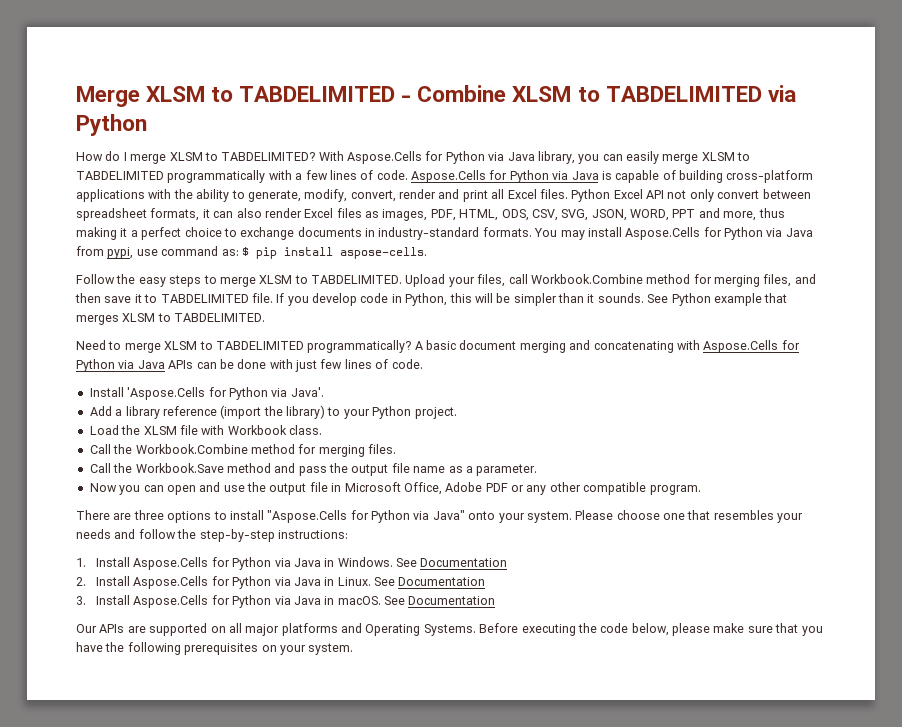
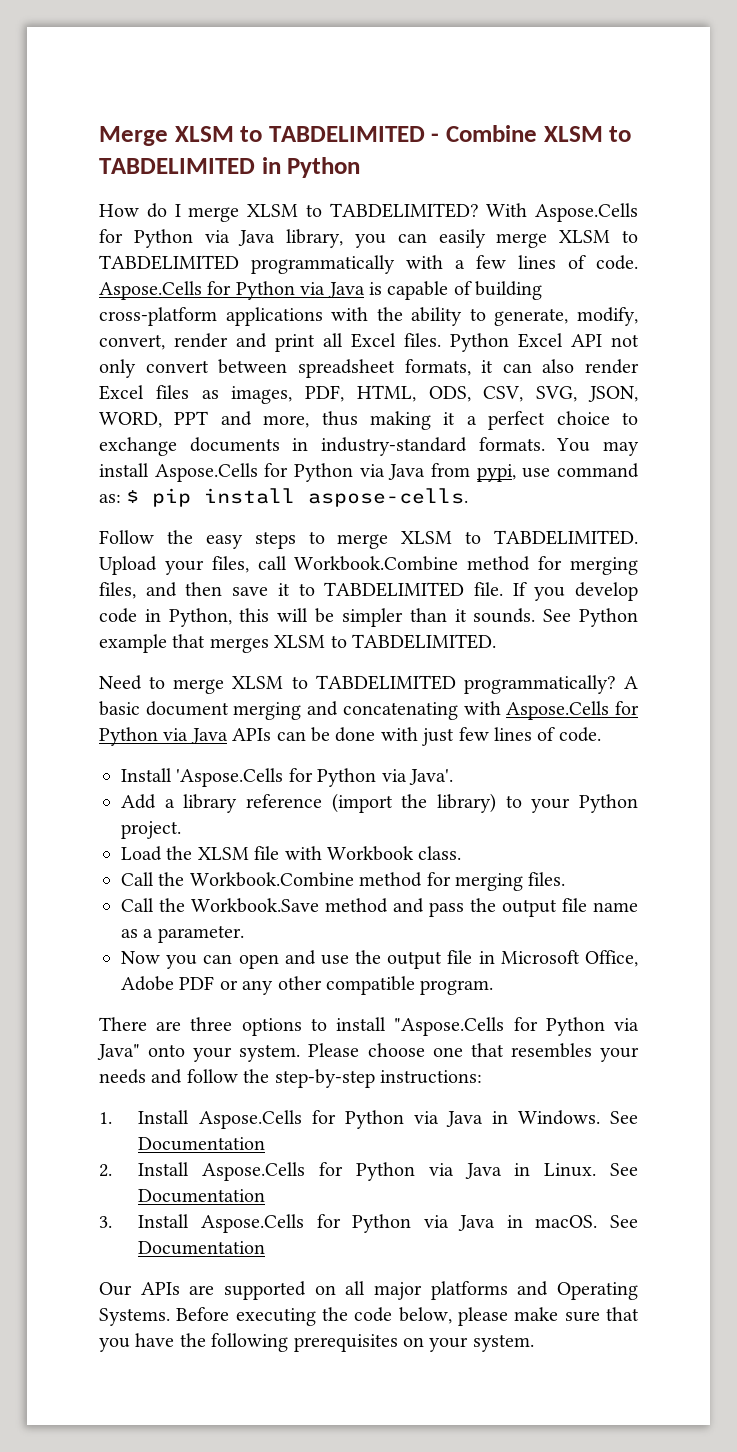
[767,85,796,102] via -> [261,157,281,174] in

